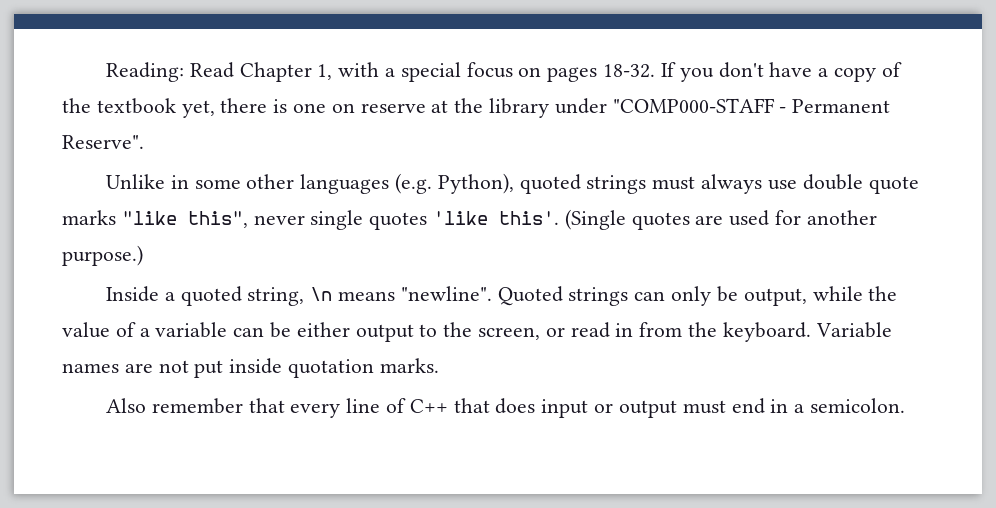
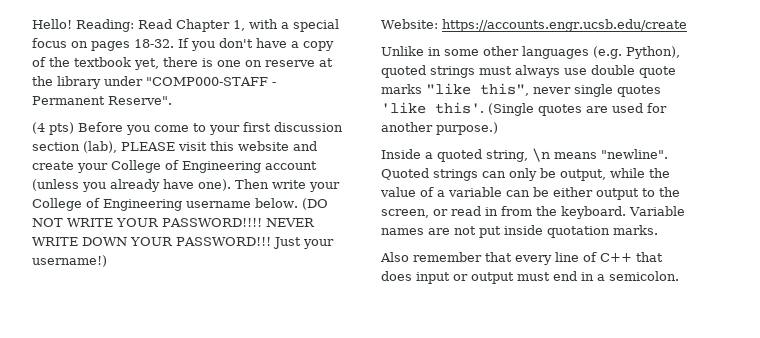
(106, 72) none -> [32,19,72,29] Hello!
(144, 142) none -> [32,122,343,135] [32,141,317,153] [32,160,317,173] [32,179,340,192] [32,198,328,211] [32,218,315,227] [32,237,334,249] [32,255,107,267] [381,19,687,32] // (4 pts) Before you come to your first discussion section (lab), PLEASE visit this website and create your College of Engineering account (unless you already have one). Then write your College of Engineering username below. (DO NOT WRITE YOUR PASSWORD!!!! NEVER WRITE DOWN YOUR PASSWORD!!! Just your username!) // Website: https://accounts.engr.ucsb.edu/create

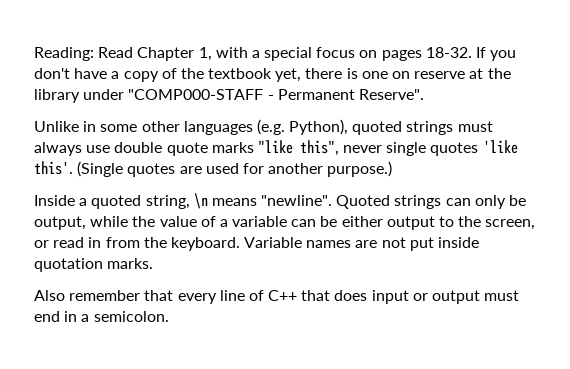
[32,19,72,29] Hello! -> (34, 54) none
[32,122,343,135] [32,141,317,153] [32,160,317,173] [32,179,340,192] [32,198,328,211] [32,218,315,227] [32,237,334,249] [32,255,107,267] [381,19,687,32] // (4 pts) Before you come to your first discussion section (lab), PLEASE visit this website and create your College of Engineering account (unless you already have one). Then write your College of Engineering username below. (DO NOT WRITE YOUR PASSWORD!!!! NEVER WRITE DOWN YOUR PASSWORD!!! Just your username!) // Website: https://accounts.engr.ucsb.edu/create -> (424, 94) none

